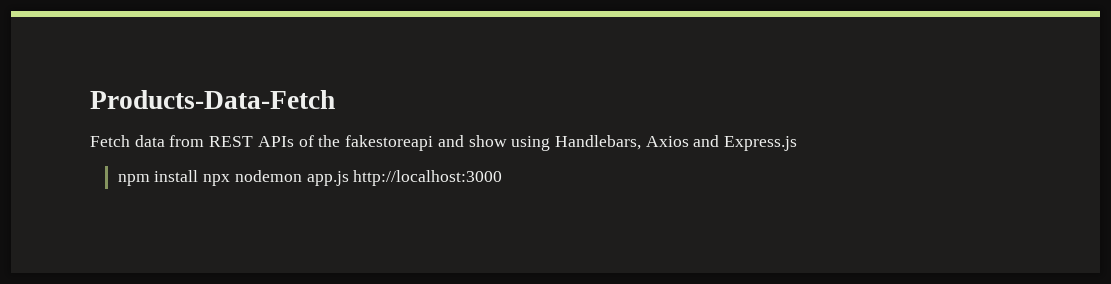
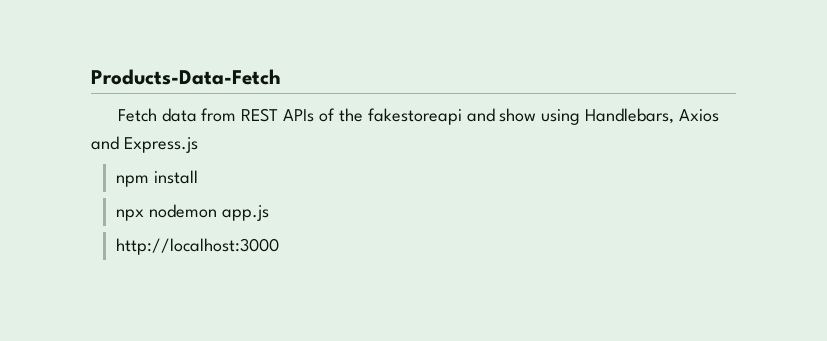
(199, 176) none -> (198, 177) //
(349, 178) none -> (269, 213) //

